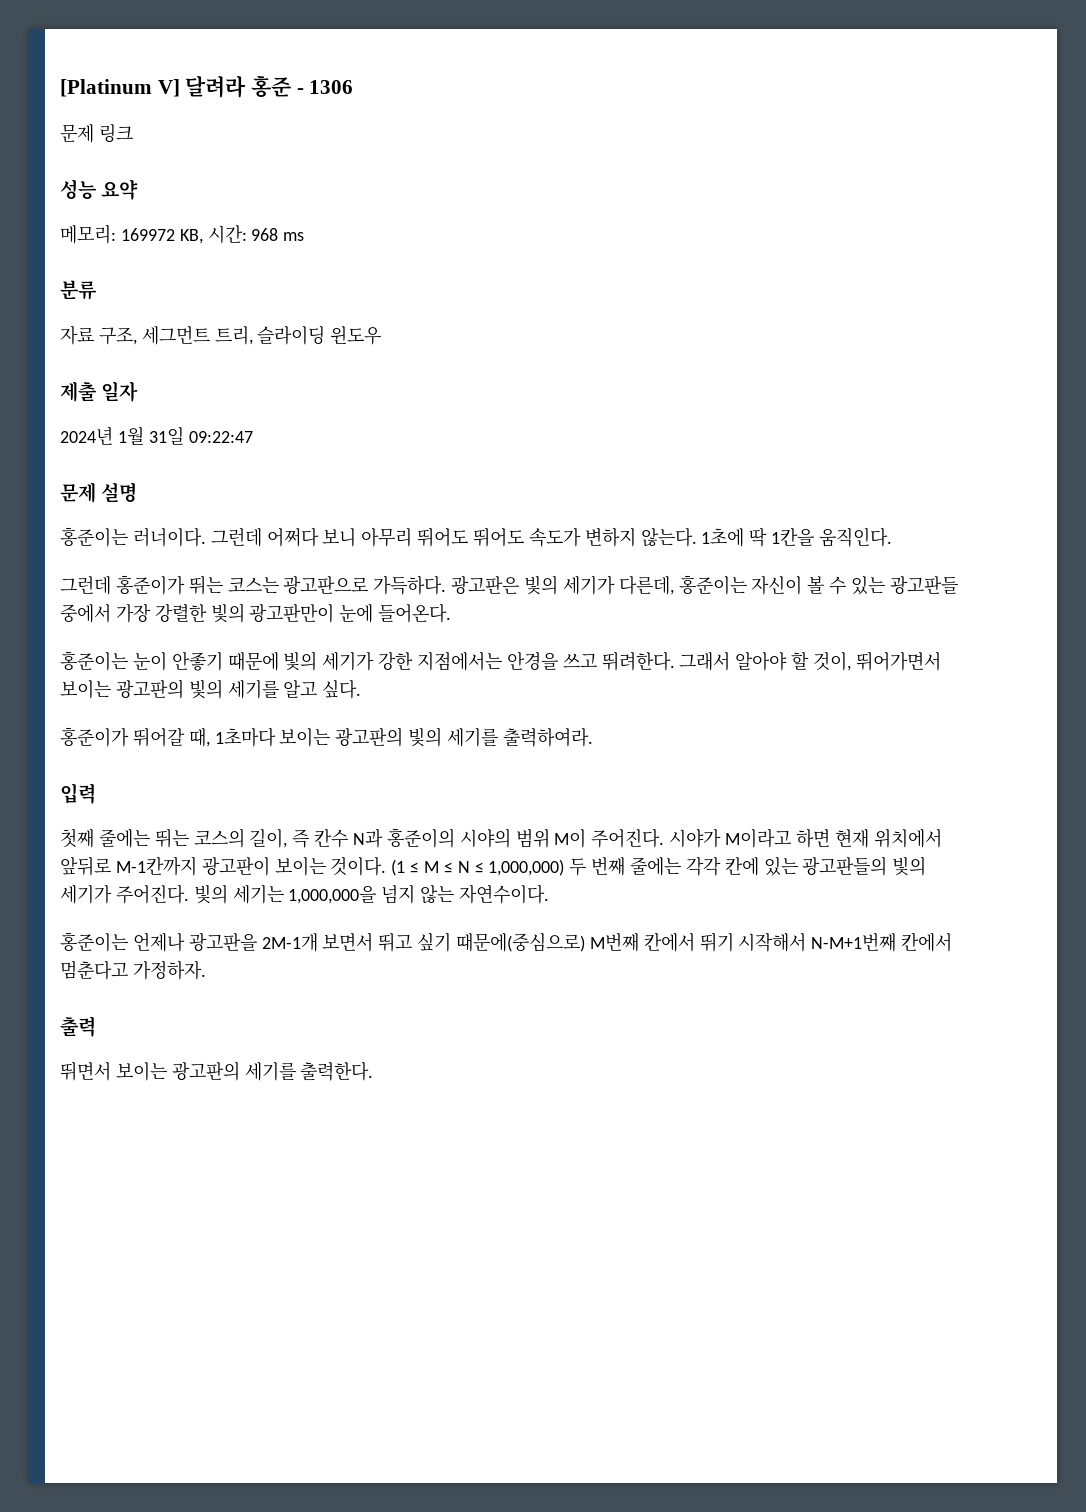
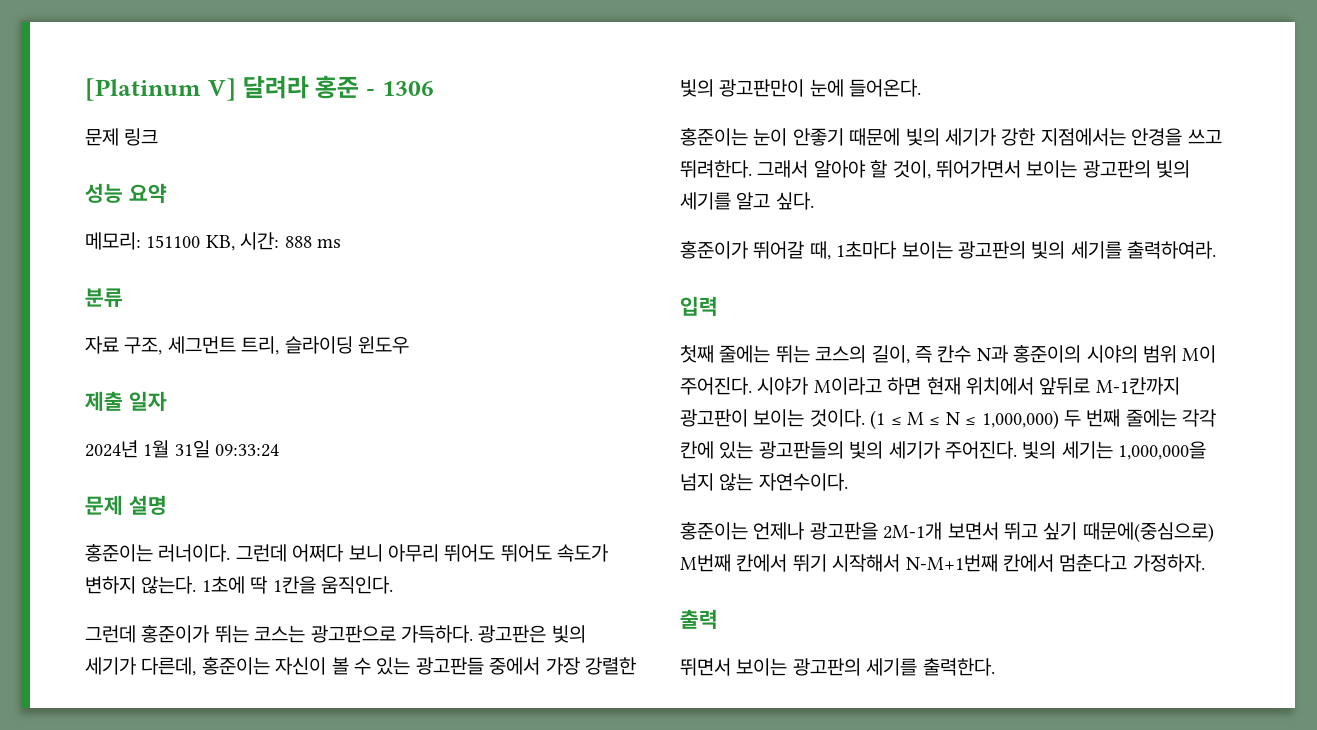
[120,228,175,241] 169972 -> [146,235,201,248] 151100
[251,228,279,241] 968 -> [284,236,312,248] 888
[188,431,253,443] 09:22:47 -> [215,444,280,457] 09:33:24

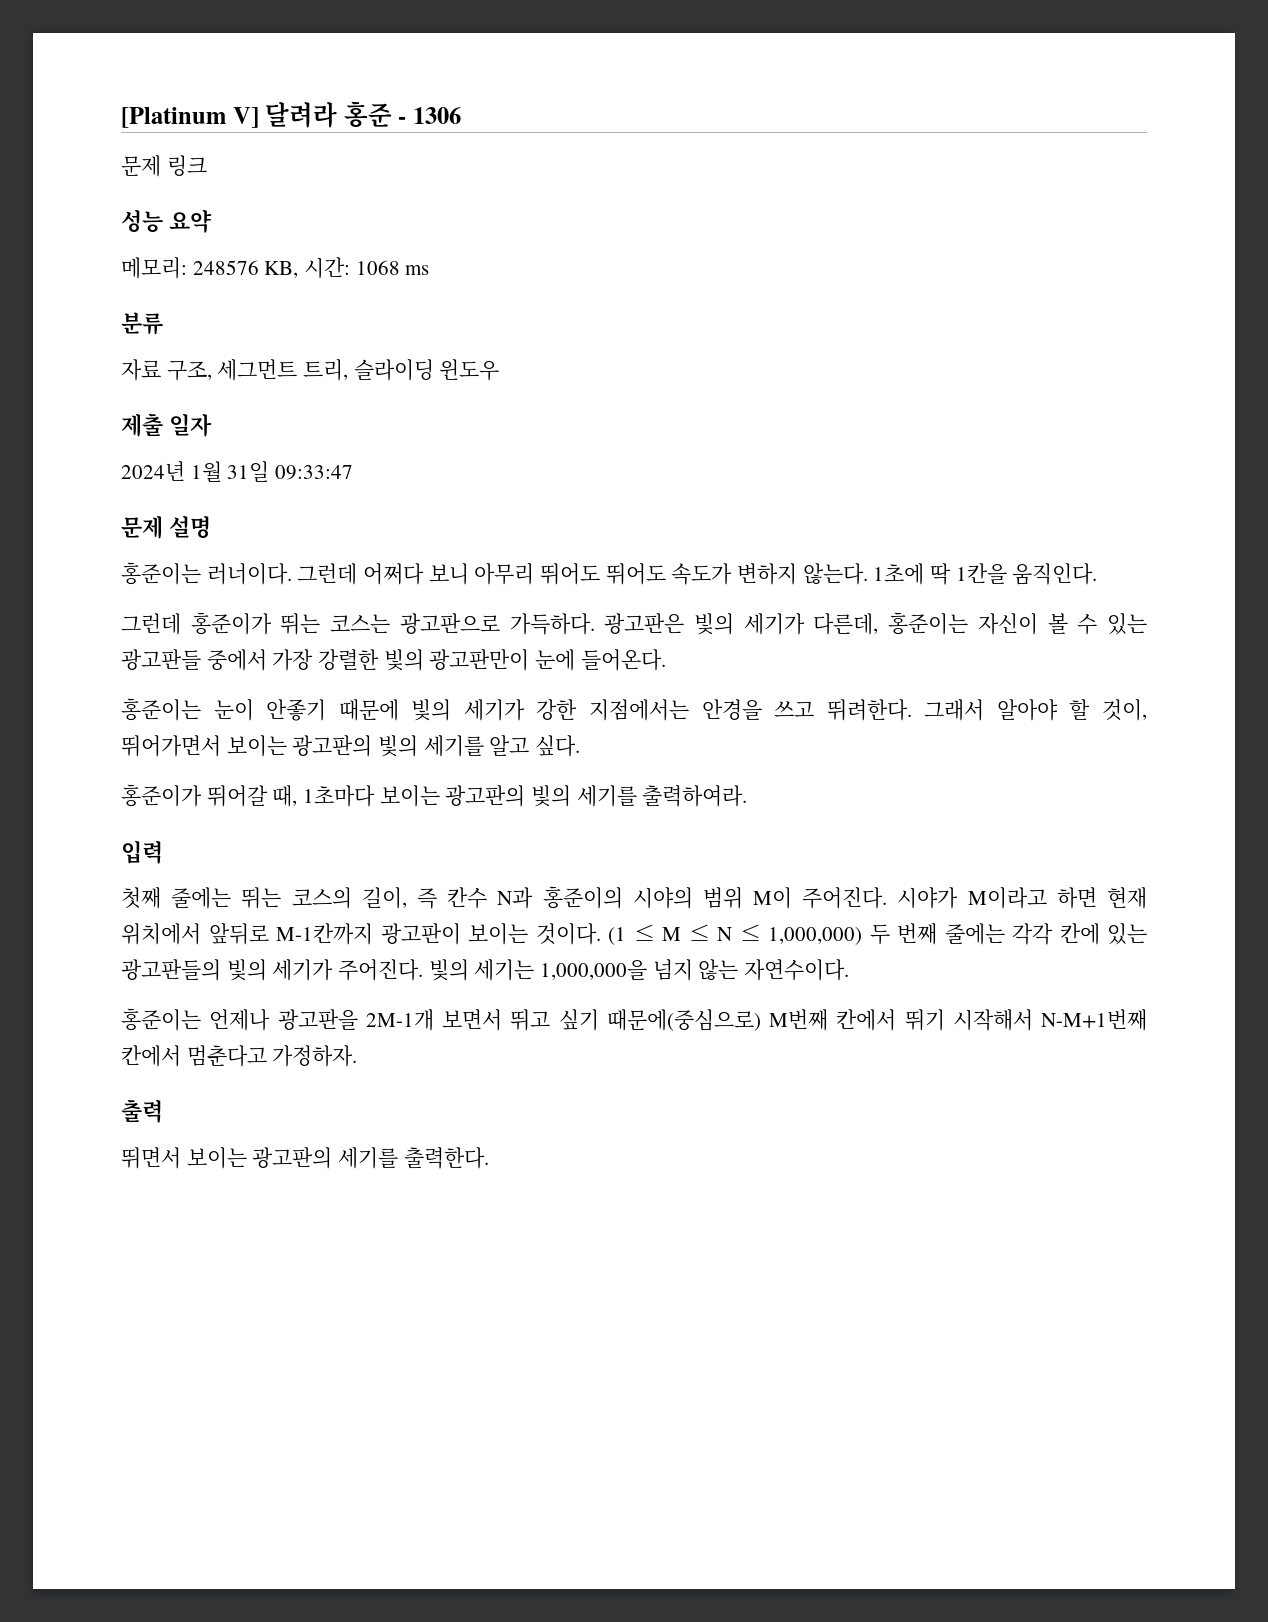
[146,235,201,248] 151100 -> [192,260,259,275] 248576
[284,236,312,248] 888 -> [355,260,400,275] 1068
[215,444,280,457] 09:33:24 -> [275,465,354,480] 09:33:47

